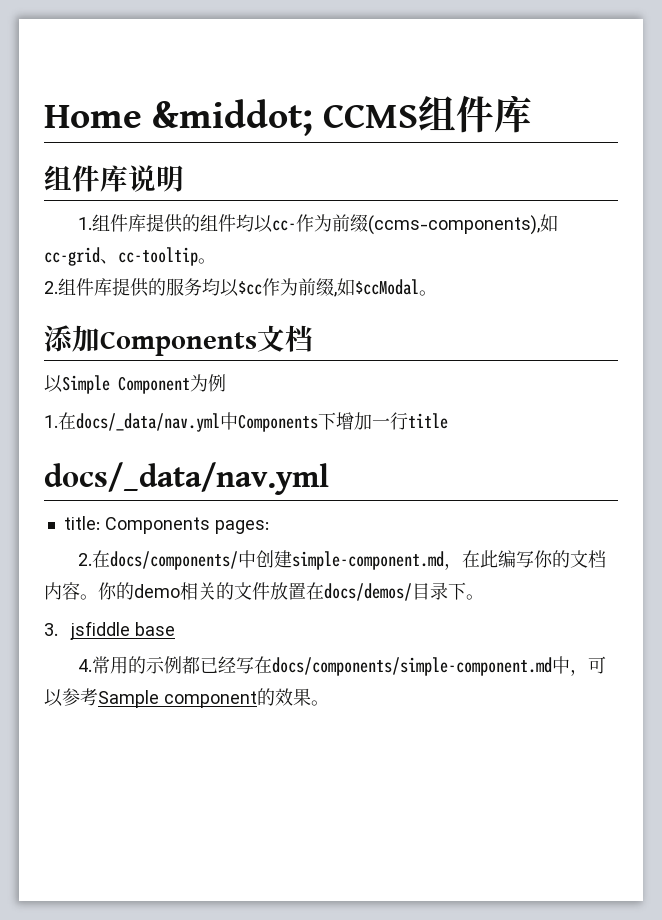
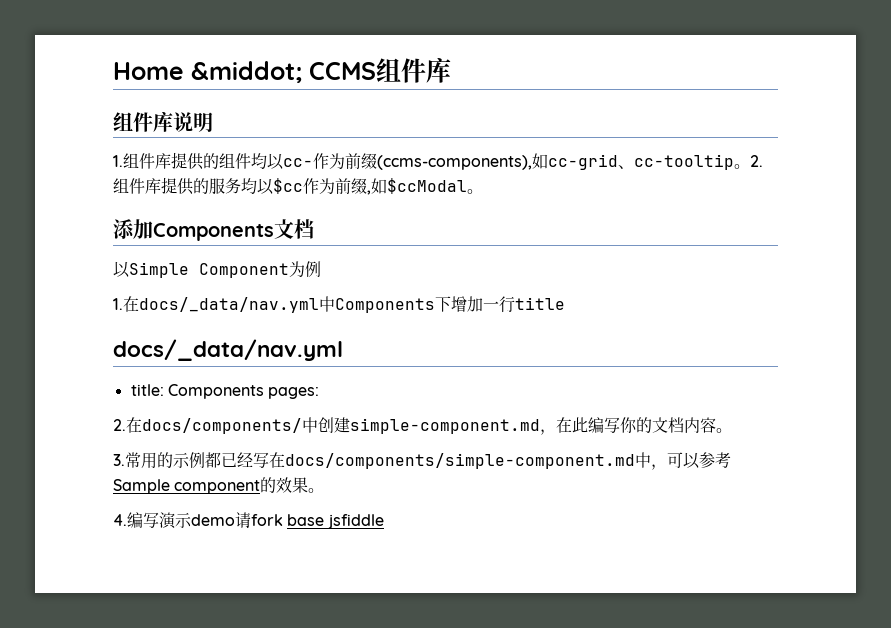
(216, 261) // -> (750, 166) none
[98,582,484,601] [44,621,176,640] [77,659,92,672] 你的demo相关的文件放置在docs/demos/目录下。 // 3. jsfiddle base // 4. -> [113,454,125,466] // 3.
(329, 703) none -> [113,512,384,529] // 4.编写演示demo请fork base jsfiddle

